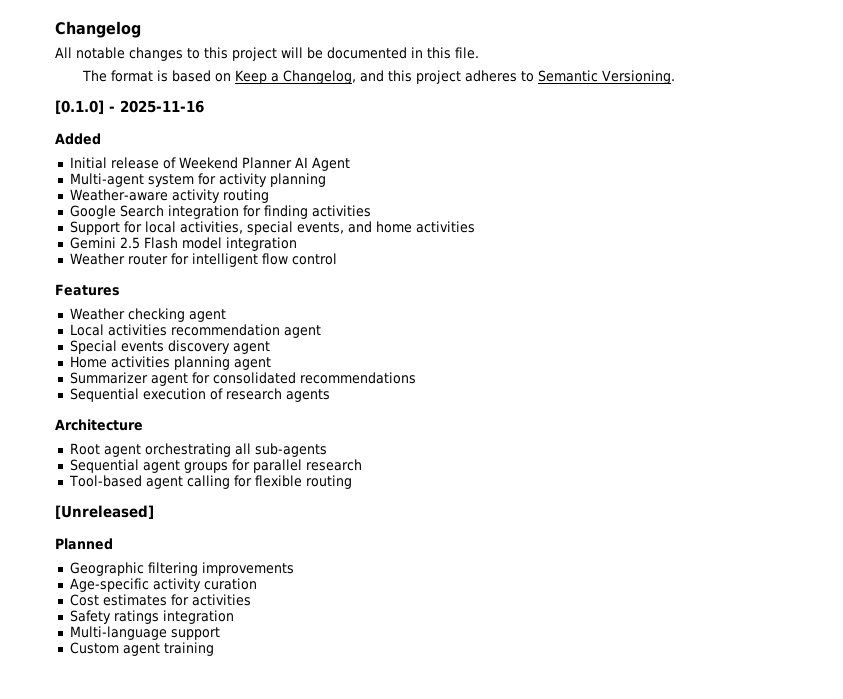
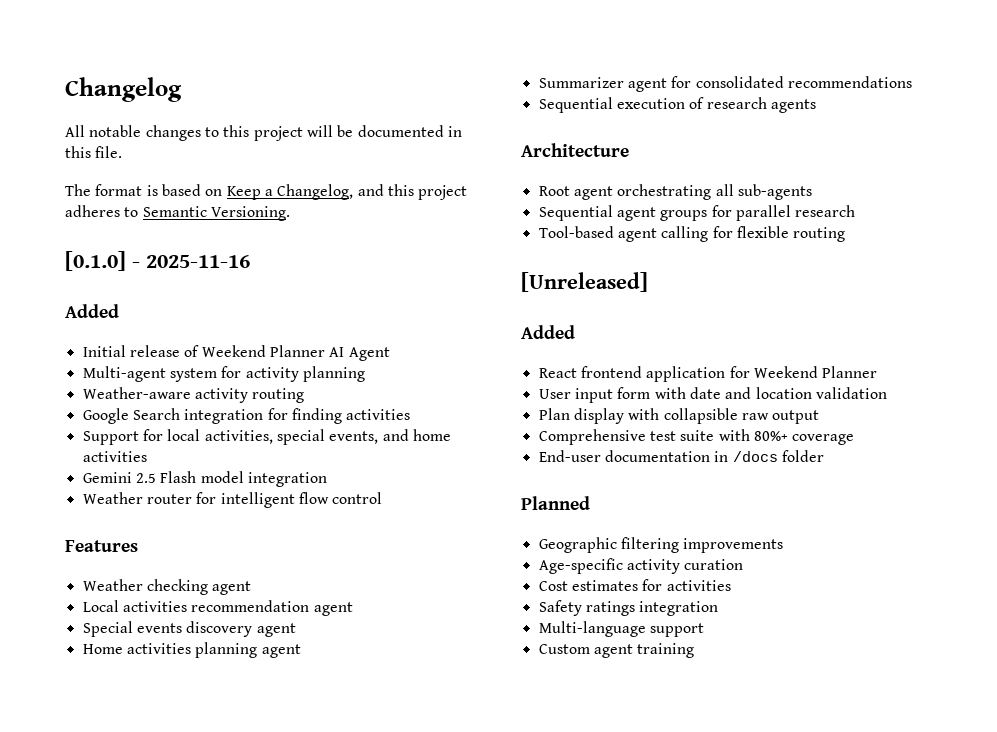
(154, 512) none -> [521,325,575,339] [538,366,878,382] [538,387,887,403] [538,408,820,424] [538,429,855,445] [538,450,824,462] // Added // React frontend application for Weekend Planner // User input form with date and location validation // Plan display with collapsible raw output // Comprehensive test suite with 80%+ coverage // End-user documentation in /docs folder

